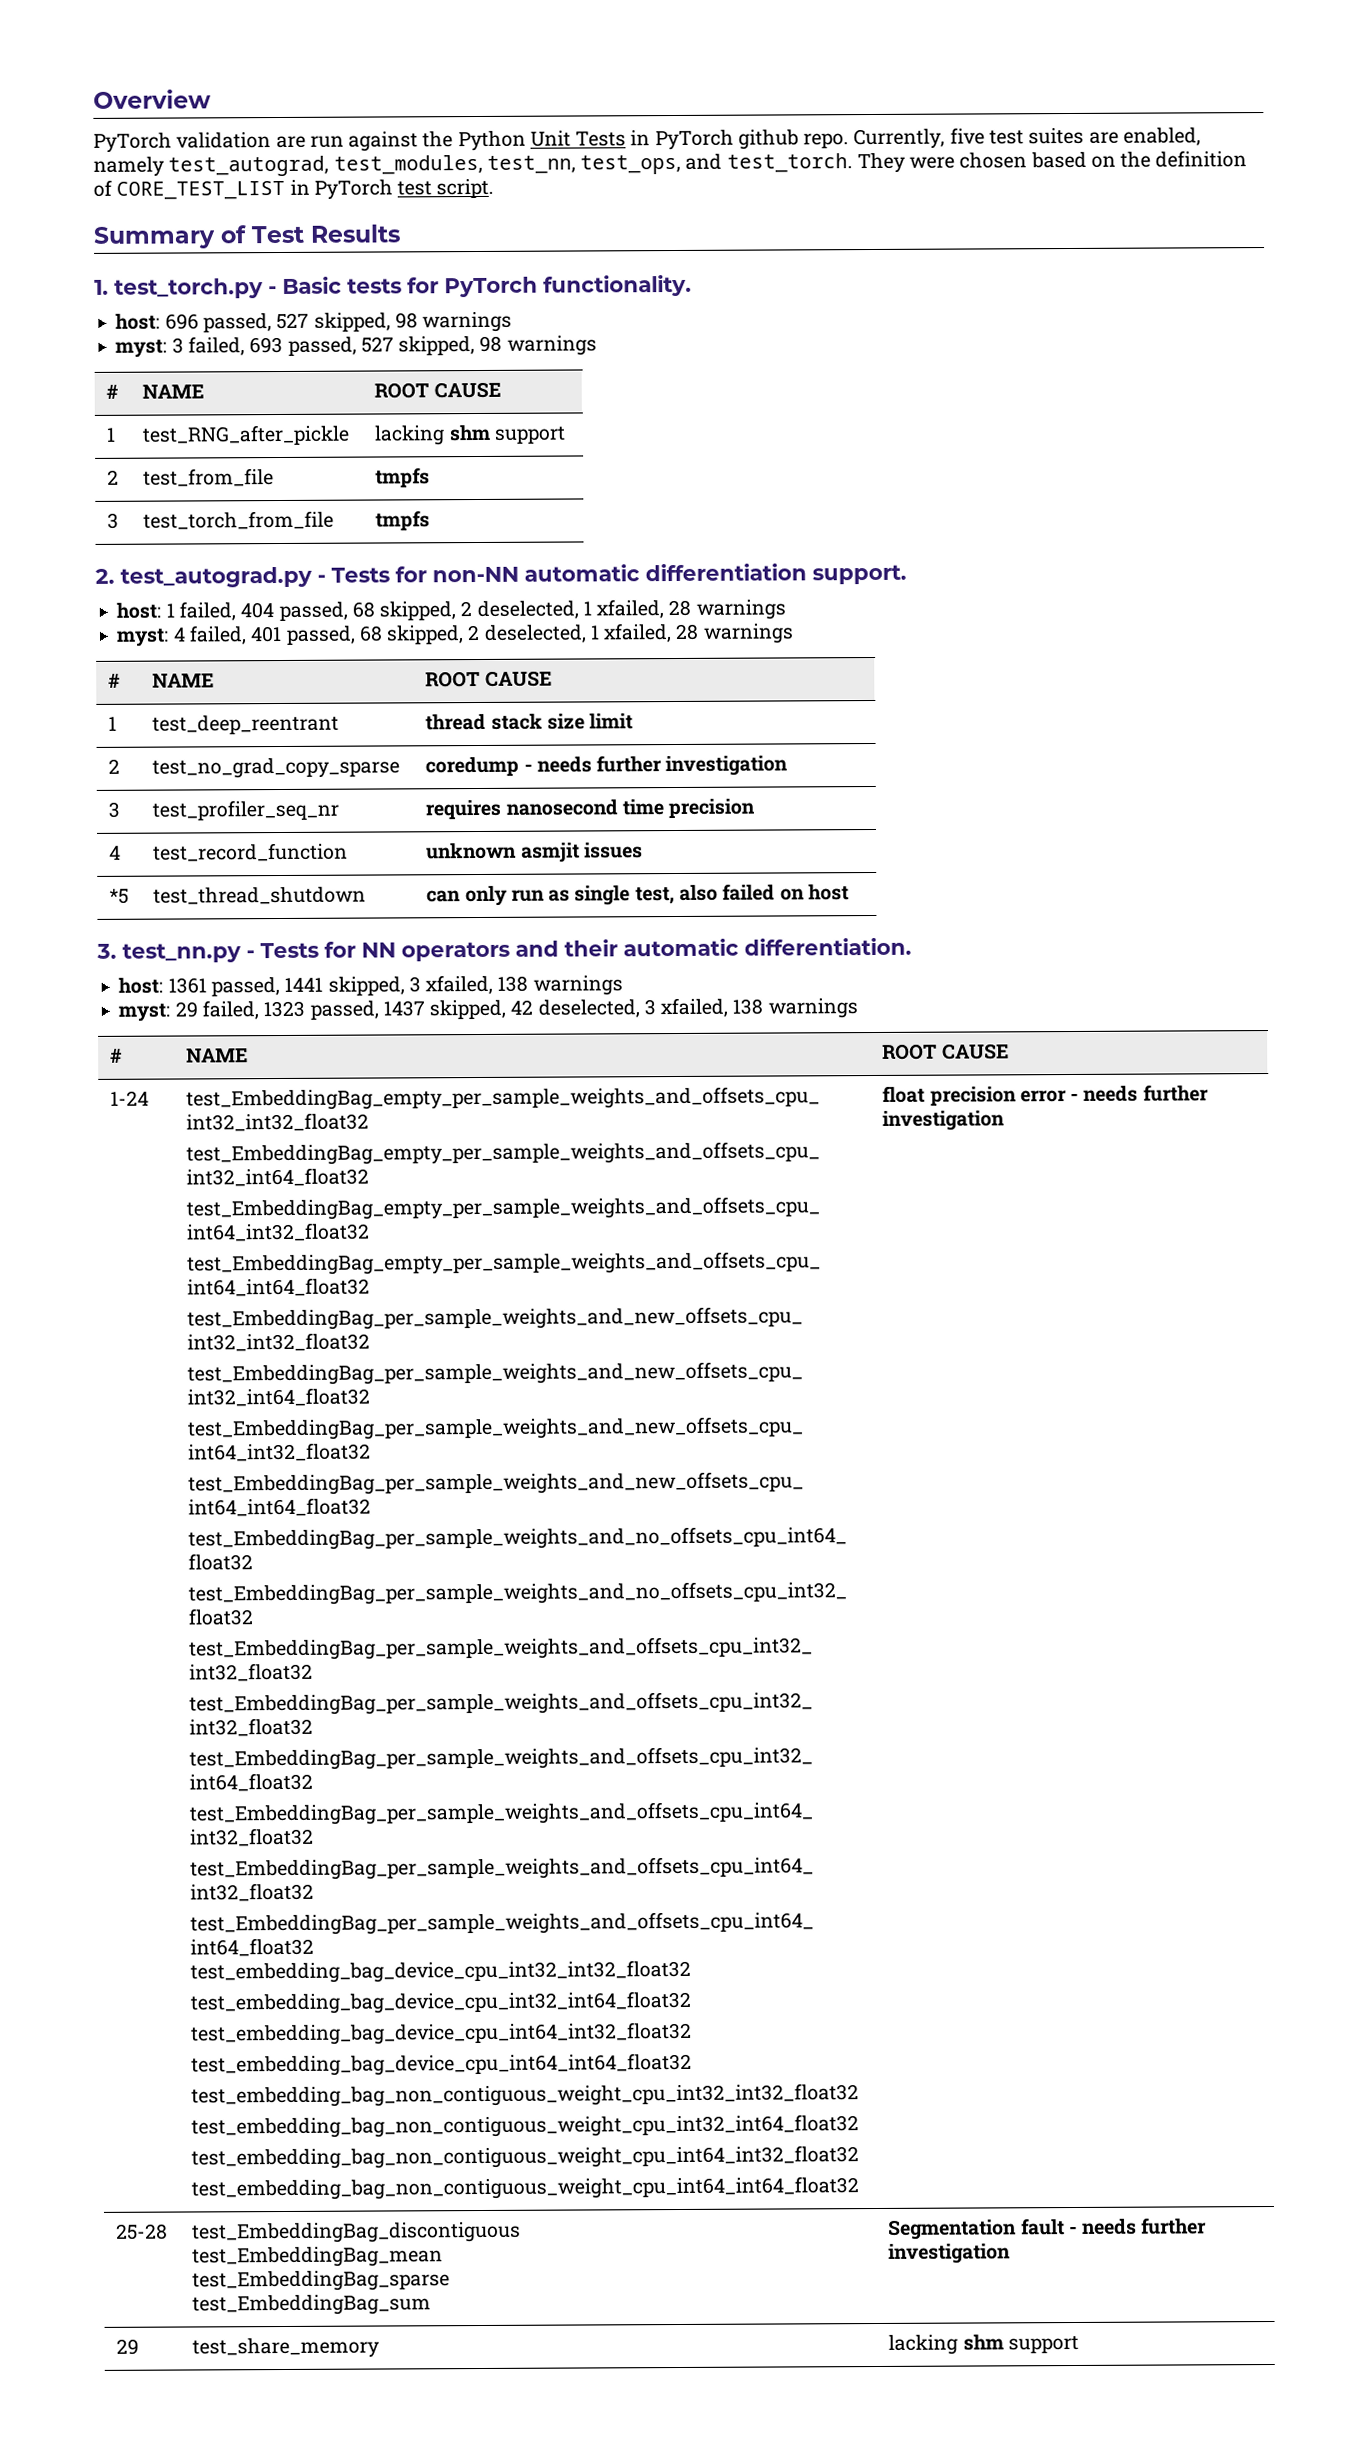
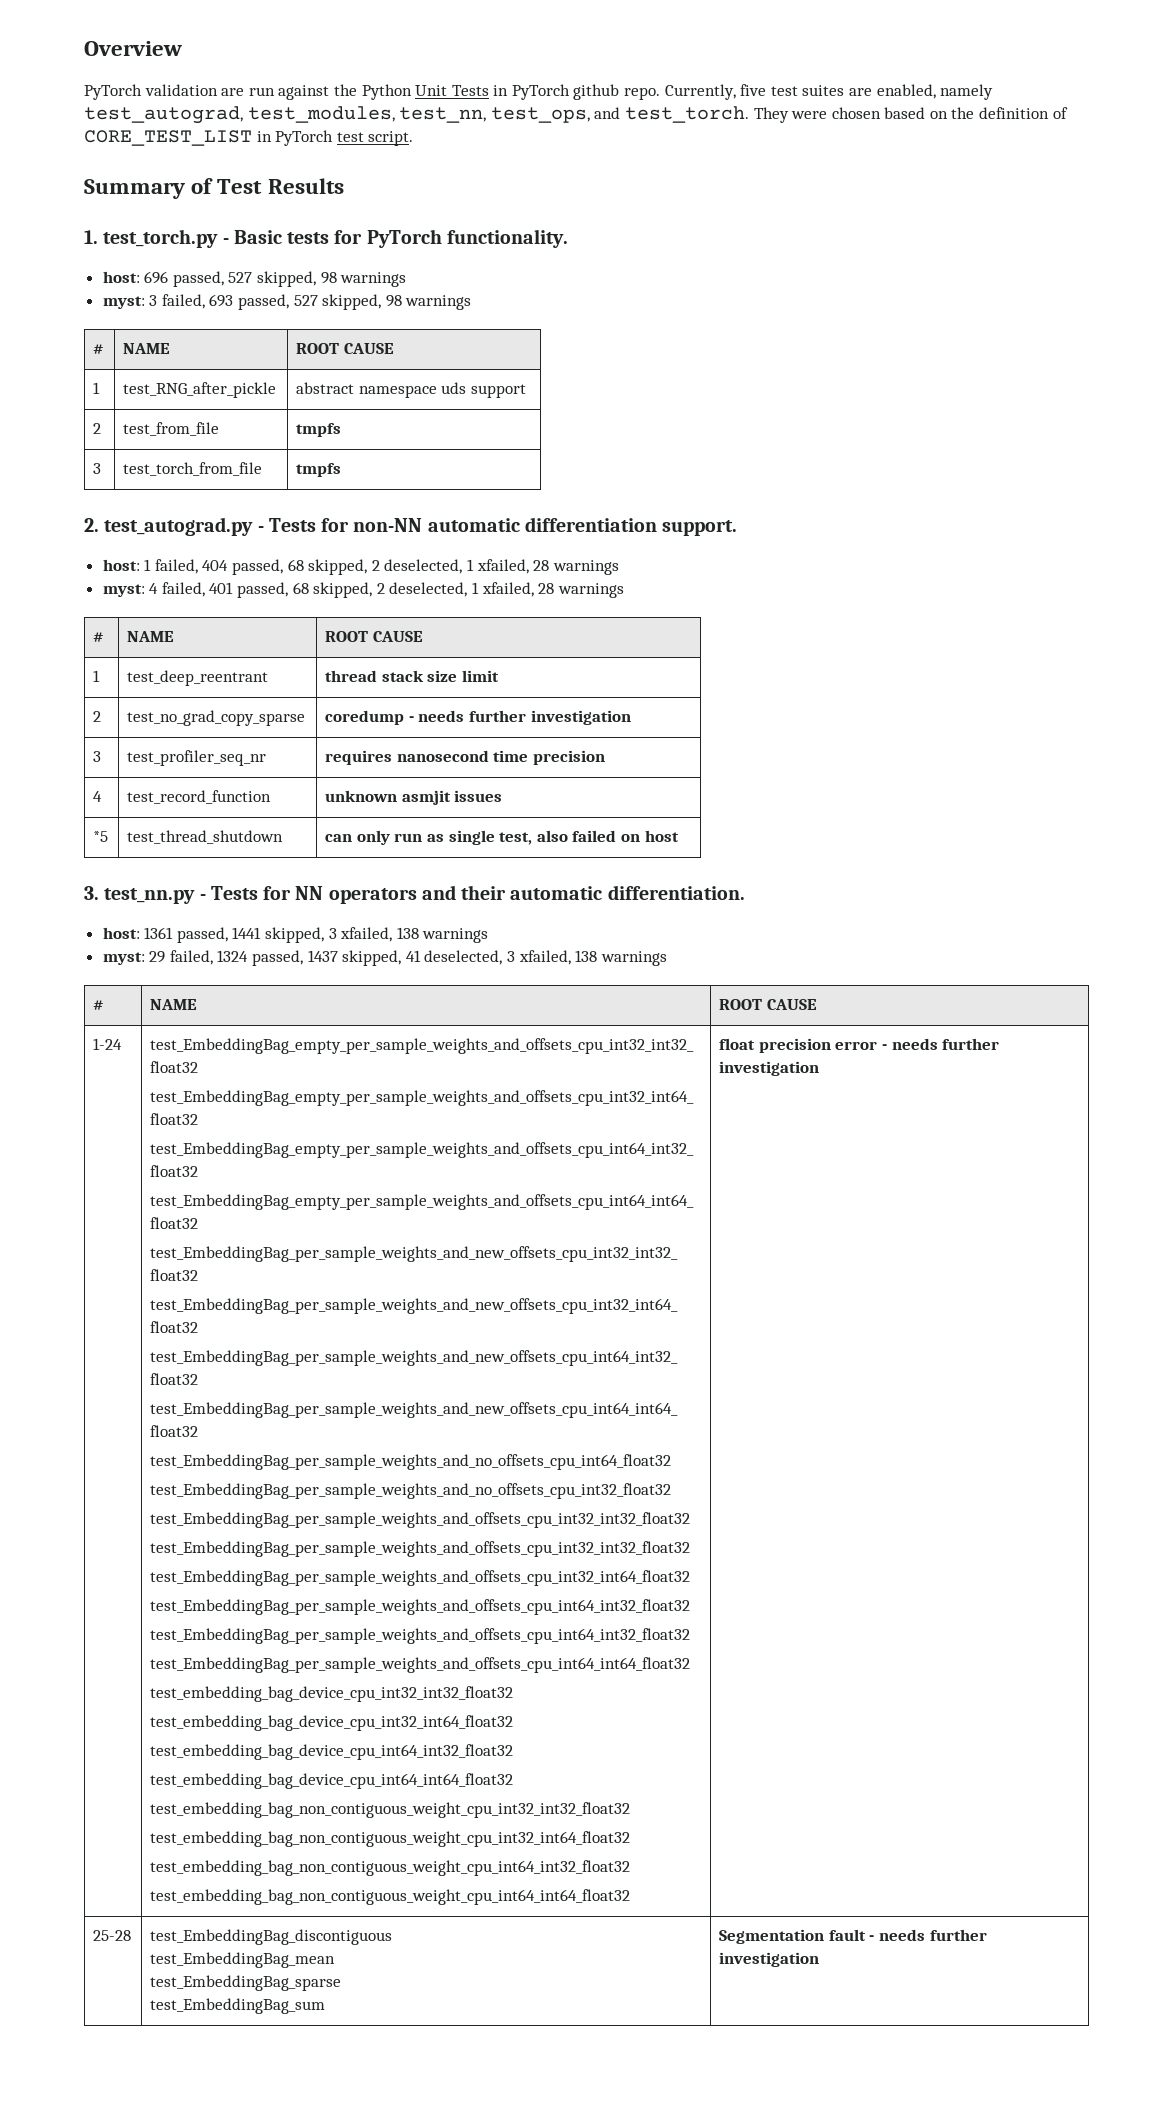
[374,424,491,446] lacking shm -> [296,382,467,398] abstract namespace uds
[263,1000,306,1018] 1323 -> [217,950,249,962] 1324
[510,999,534,1015] 42 -> [405,950,421,962] 41
[116,2338,140,2355] [192,2337,381,2359] [888,2334,1079,2355] // 29 | test_share_memory | lacking shm support -> (820, 1959) none

